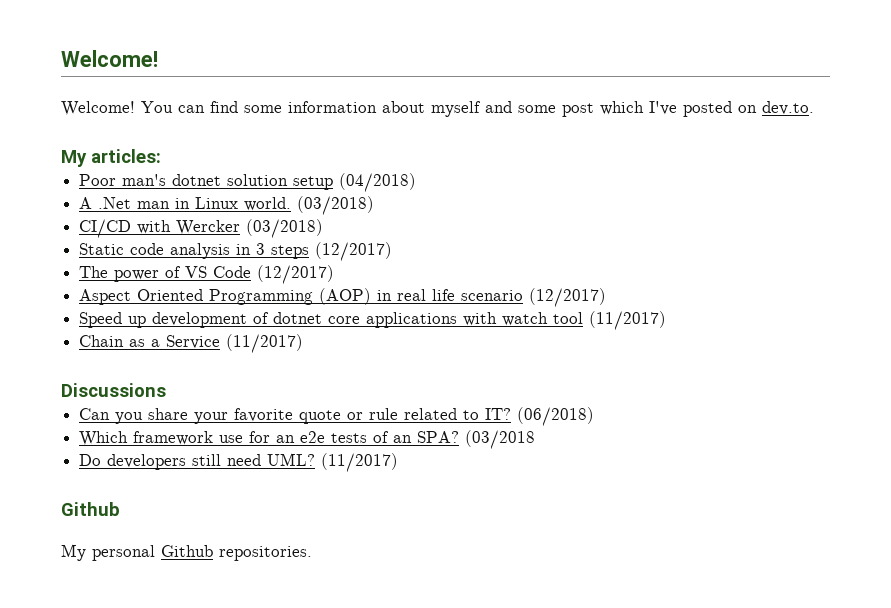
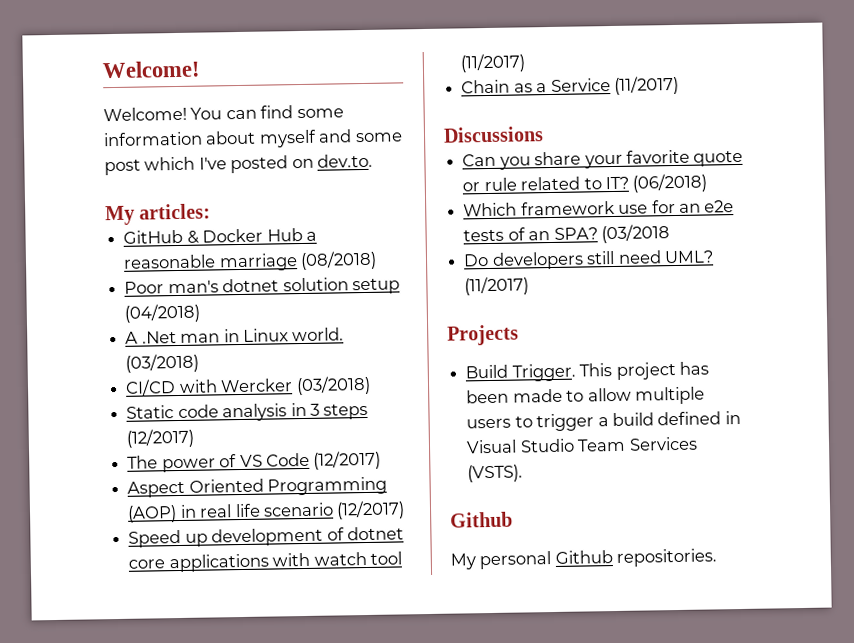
(161, 156) none -> [123,227,317,244] [123,250,378,272] // GitHub & Docker Hub a reasonable marriage (08/2018)
(399, 462) none -> [447,324,519,346] [465,361,709,382] [466,386,705,405] [466,410,741,432] [466,436,698,454] [467,464,524,483] // Projects // Build Trigger. This project has been made to allow multiple users to trigger a build defined in Visual Studio Team Services (VSTS).

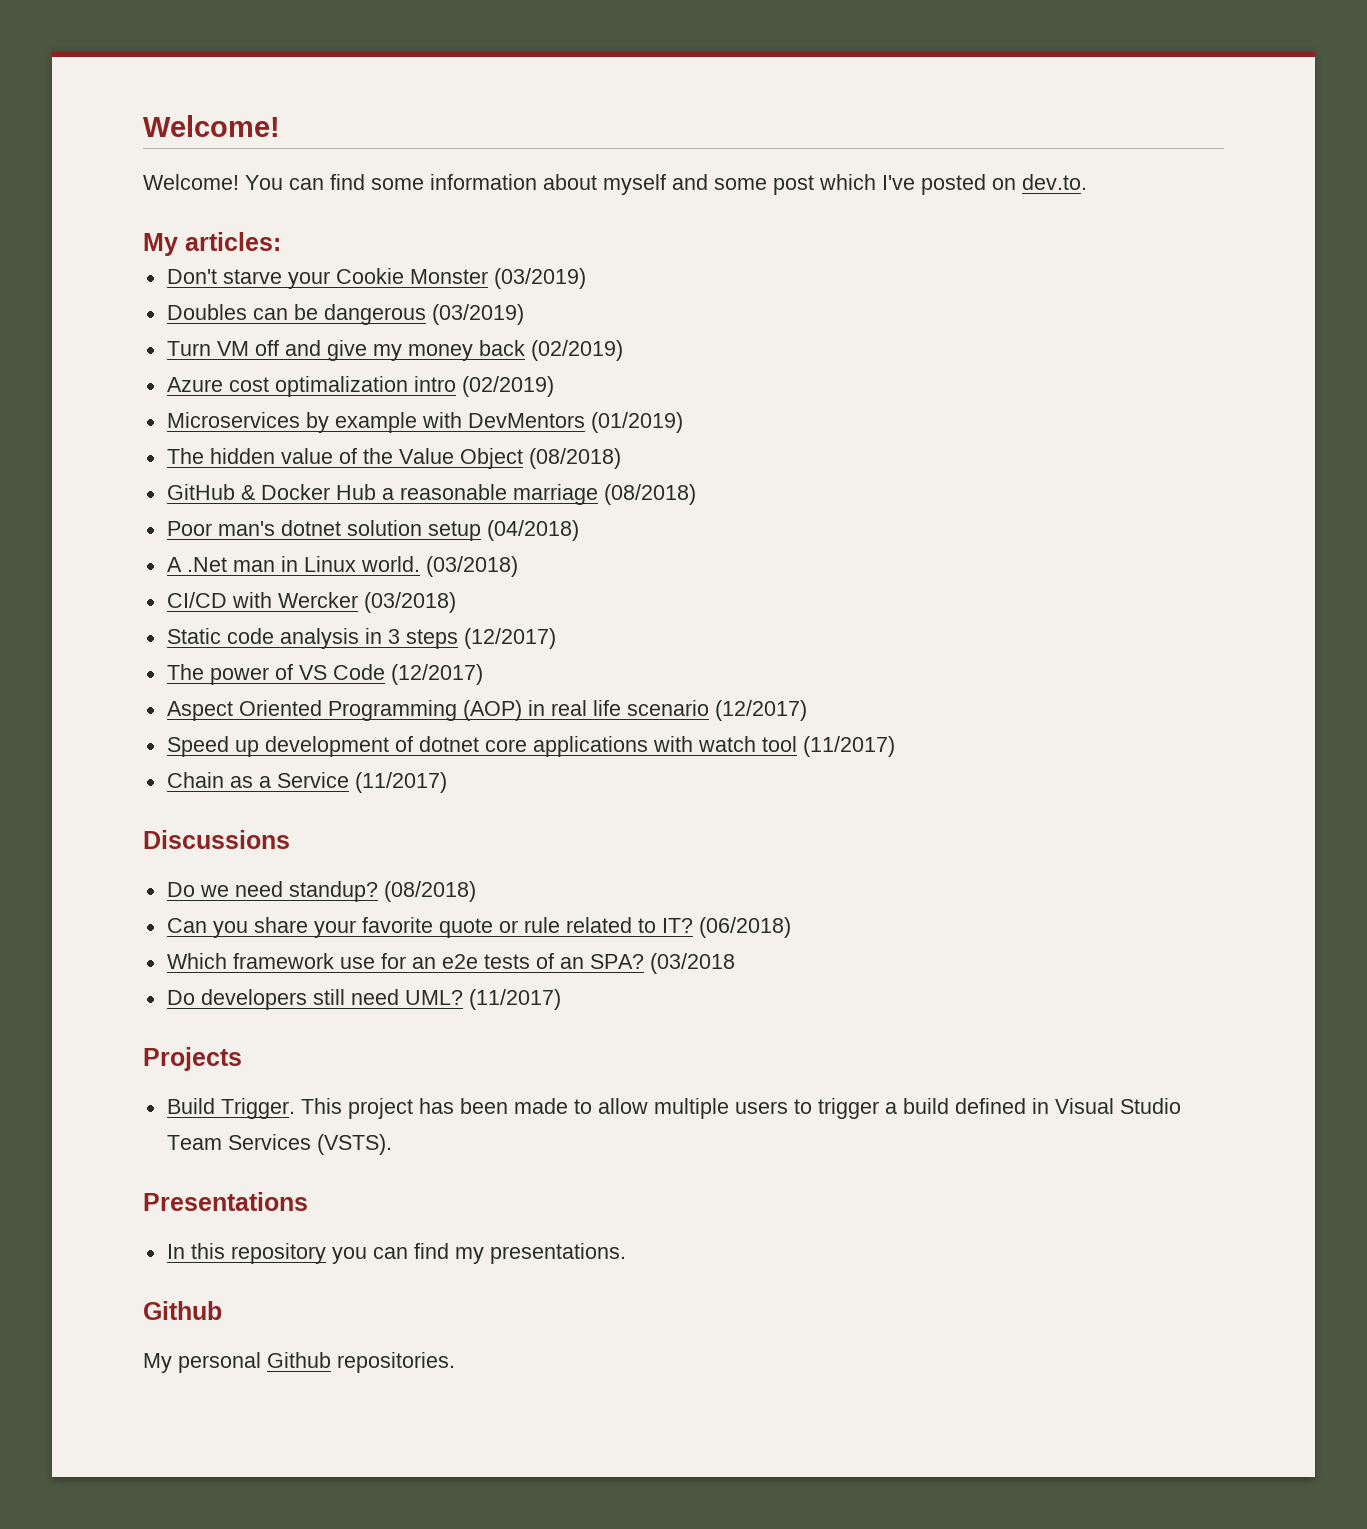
(212, 211) none -> [166,268,586,289] [166,304,524,325] [166,340,623,361] [166,376,554,397] [166,412,683,433] [166,448,621,469] // Don't starve your Cookie Monster (03/2019) // Doubles can be dangerous (03/2019) // Turn VM off and give my money back (02/2019) // Azure cost optimalization intro (02/2019) // Microservices by example with DevMentors (01/2019) // The hidden value of the Value Object (08/2018)
(544, 134) none -> [166,881,476,902] // Do we need standup? (08/2018)
(524, 473) none -> [143,1192,308,1211] [166,1243,626,1264] // Presentations // In this repository you can find my presentations.

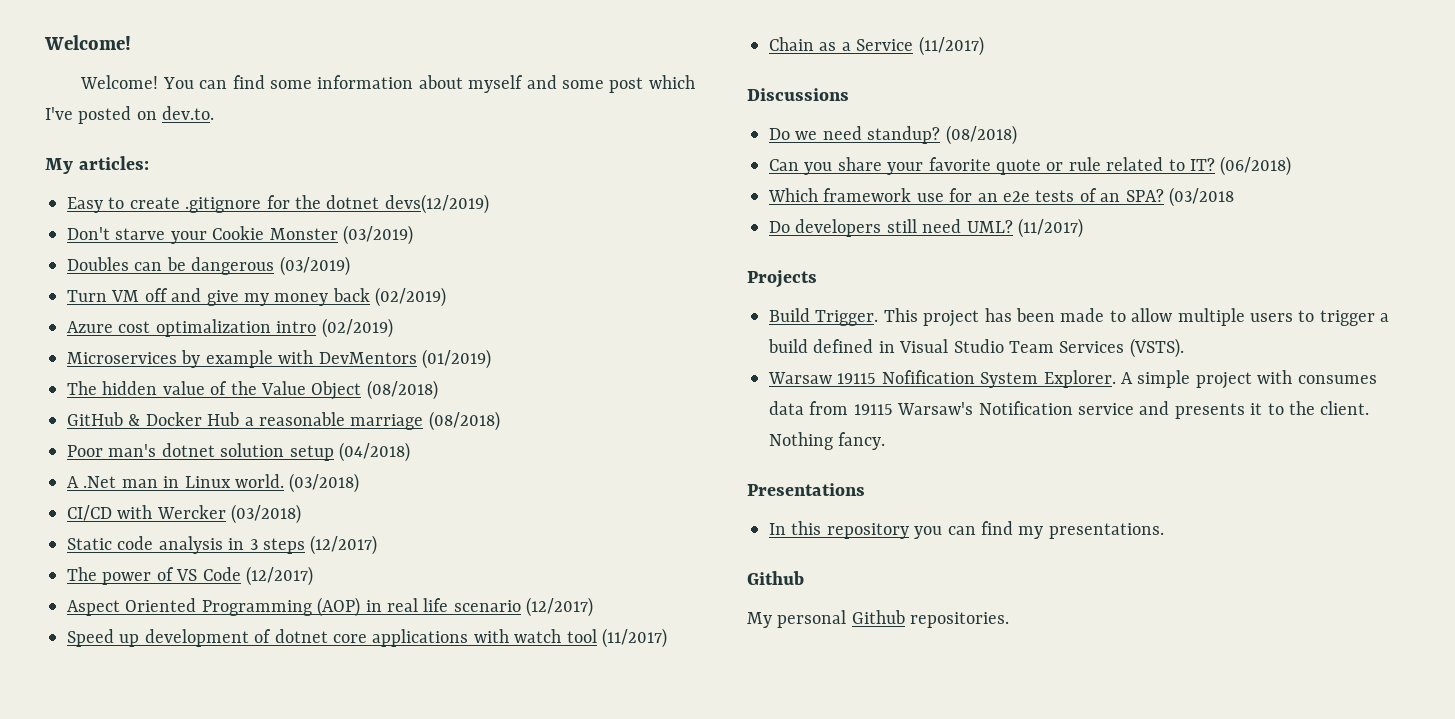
(281, 241) none -> [67,194,489,214] // Easy to create .gitignore for the dotnet devs(12/2019)
(392, 1144) none -> [768,370,1377,389] [769,401,1370,419] [769,432,886,450] // Warsaw 19115 Nofification System Explorer. A simple project with consumes data from 19115 Warsaw's Notification service and presents it to the client. Nothing fancy.

